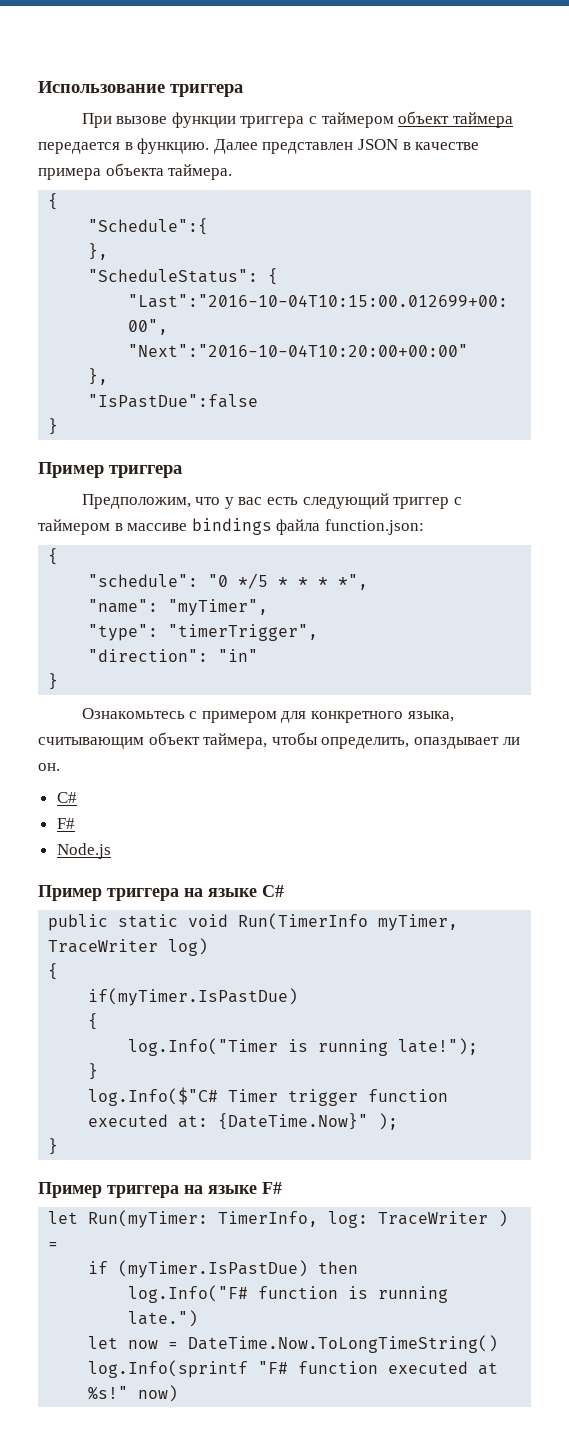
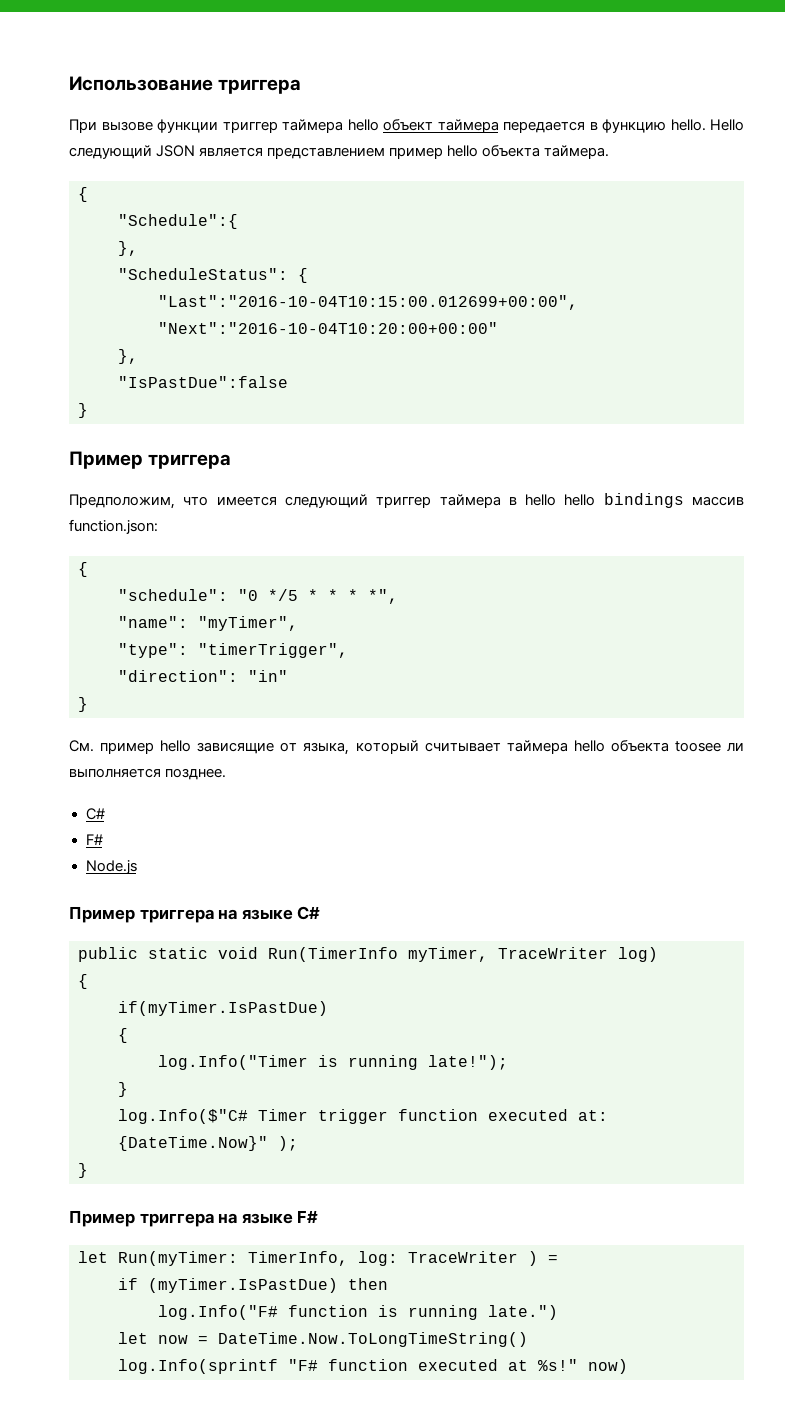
[240,112,394,128] триггера с таймером -> [222,119,379,133] триггер таймера hello
[137,138,480,154] [38,168,101,180] функцию. Далее представлен JSON в качестве примера -> [602,119,744,133] [69,145,479,159] функцию hello. Hello следующий JSON является представлением пример hello
[224,493,462,509] [38,518,321,535] у вас есть следующий триггер с таймером в массиве bindings файла -> [216,493,744,508] имеется следующий триггер таймера в hello hello bindings массив
[81,708,454,723] [38,732,520,749] [38,763,60,771] Ознакомьтесь с примером для конкретного языка, считывающим объект таймера, чтобы определить, опаздывает ли он. -> [69,740,745,755] [69,768,227,780] См. пример hello зависящие от языка, который считывает таймера hello объекта toosee ли выполняется позднее.

